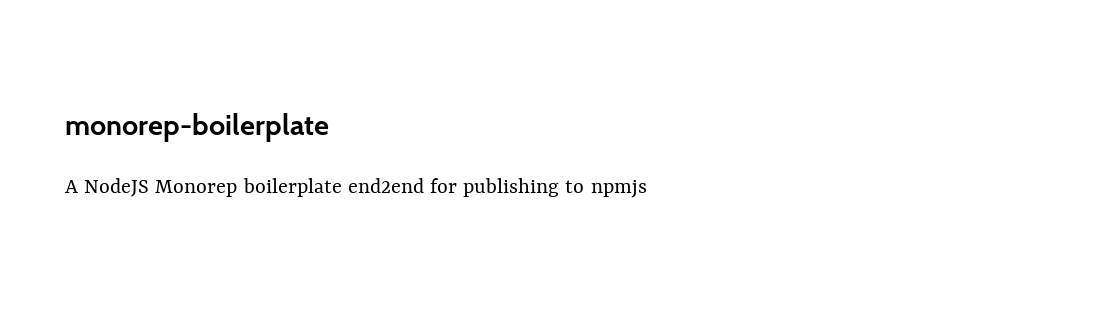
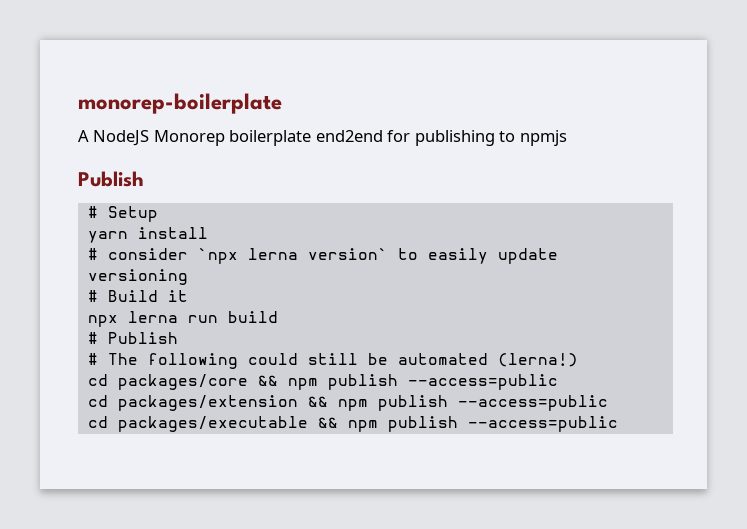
(647, 189) none -> [78,171,144,187] [87,206,158,222] [87,227,208,243] [87,248,558,264] [87,269,188,285] [87,290,188,302] [87,311,278,327] [87,332,178,344] [87,353,578,369] [87,374,558,390] [87,395,608,411] [87,416,618,432] // Publish // # Setup // yarn install // # consider `npx lerna version` to easily update versioning // # Build it // npx lerna run build // # Publish // # The following could still be automated (lerna!) // cd packages/core && npm publish --access=public // cd packages/extension && npm publish --access=public // cd packages/executable && npm publish --access=public

